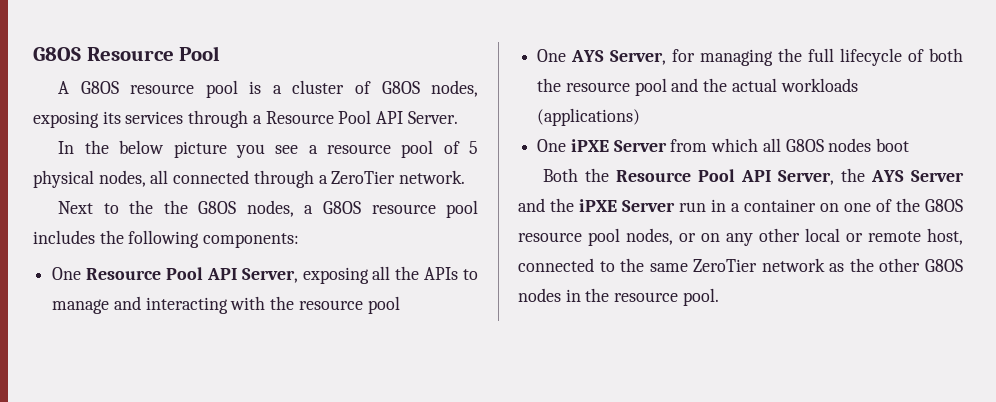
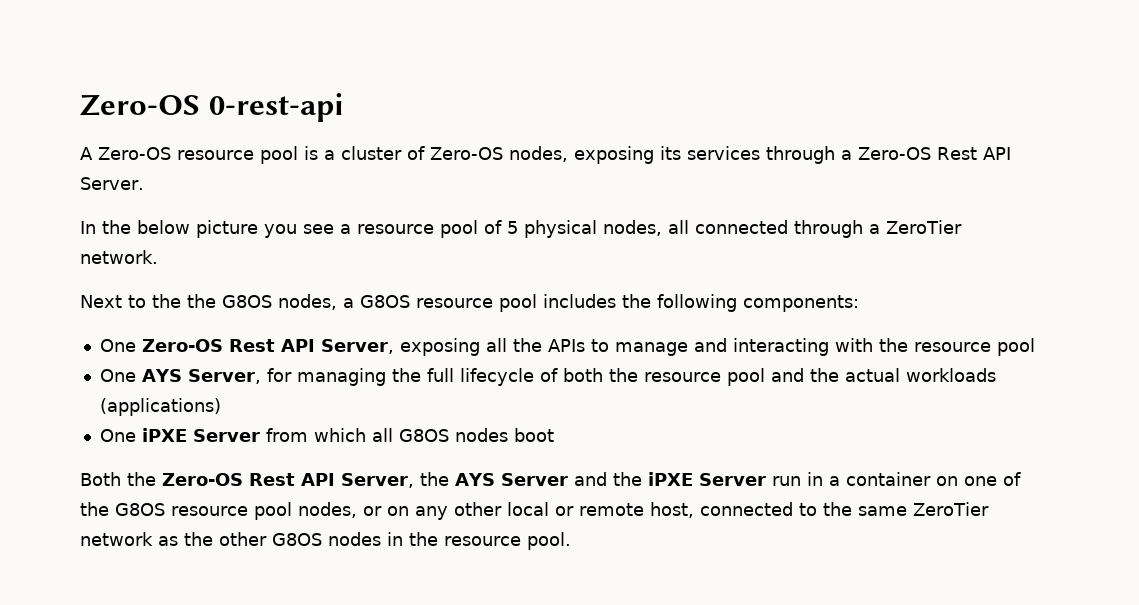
[33,46,221,61] G8OS Resource Pool -> [80,93,344,122] Zero-OS 0-rest-api
[80,81,119,94] G8OS -> [98,147,171,160] Zero-OS
[381,81,420,94] G8OS -> [430,147,503,160] Zero-OS
[265,110,372,124] Resource Pool -> [858,147,977,160] Zero-OS Rest
[86,267,203,280] Resource Pool -> [141,339,275,352] Zero-OS Rest
[616,169,736,182] Resource Pool -> [162,473,295,486] Zero-OS Rest

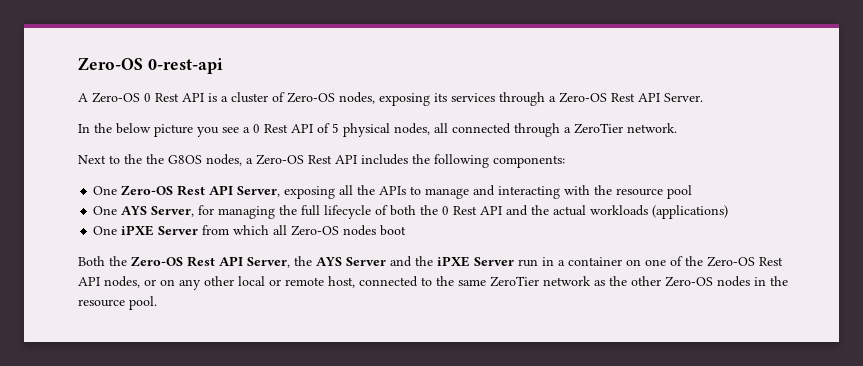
[177,146,298,164] resource pool -> [144,93,204,102] 0 Rest API
[357,220,478,238] resource pool -> [253,124,313,133] 0 Rest API
[360,294,537,312] G8OS resource pool -> [256,154,357,165] Zero-OS Rest API
[643,368,765,386] resource pool -> [442,206,503,215] 0 Rest API
[398,429,449,442] G8OS -> [291,225,340,236] Zero-OS
[115,502,292,520] G8OS resource pool -> [707,256,783,267] [78,277,100,286] Zero-OS Rest API
[272,533,322,546] G8OS -> [665,276,713,287] Zero-OS

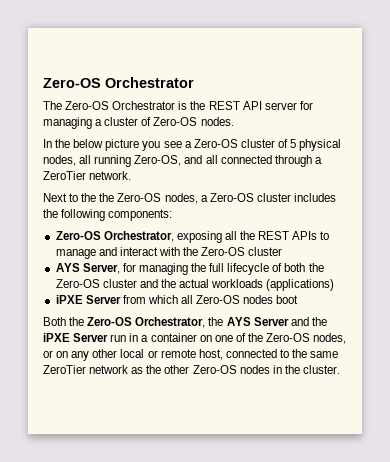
[78,57,223,74] [78,92,703,106] Zero-OS 0-rest-api // A Zero-OS 0 Rest API is a cluster of Zero-OS nodes, exposing its services through a Zero-OS Rest API Server. -> [43,77,194,88] [43,101,313,110] [43,117,234,129] Zero-OS Orchestrator // The Zero-OS Orchestrator is the REST API server for managing a cluster of Zero-OS nodes.
[253,124,313,133] 0 Rest API -> [193,139,275,148] Zero-OS cluster
(448, 128) none -> [94,155,218,167] running Zero-OS, and all
[168,155,202,164] G8OS -> [117,193,162,202] Zero-OS
[308,155,357,164] Rest API -> [256,193,291,202] cluster
[93,185,281,197] One Zero-OS Rest API Server, -> [55,231,174,242] Zero-OS Orchestrator,
(376, 190) none -> [258,231,290,240] REST
[498,186,561,199] interacting -> [119,247,158,256] interact
[616,185,693,199] [93,206,118,215] resource pool // One -> [201,247,283,256] Zero-OS cluster //
[442,206,503,215] 0 Rest API -> [55,279,137,288] Zero-OS cluster
[93,226,118,235] One -> (335, 285) none
[187,256,290,268] Rest API Server, -> [135,317,206,328] Orchestrator,
[759,257,783,266] [78,277,100,286] Rest API -> (311, 337) none
[78,296,157,310] resource pool. -> [302,365,340,374] cluster.

